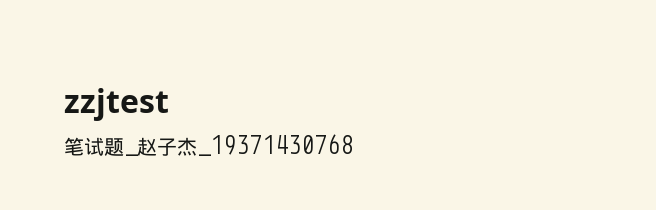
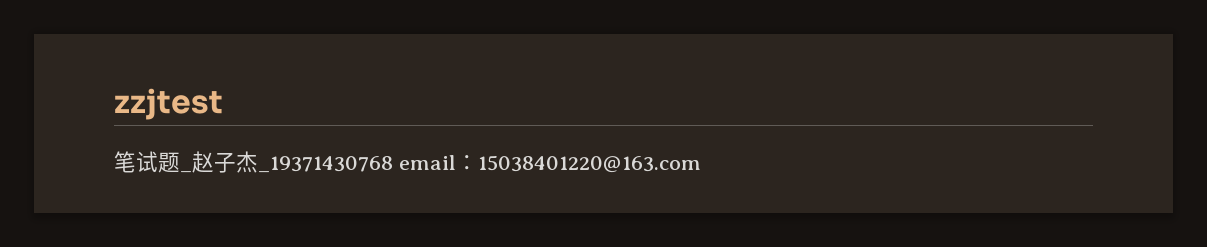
(353, 145) none -> [398,155,701,173] email：15038401220@163.com

